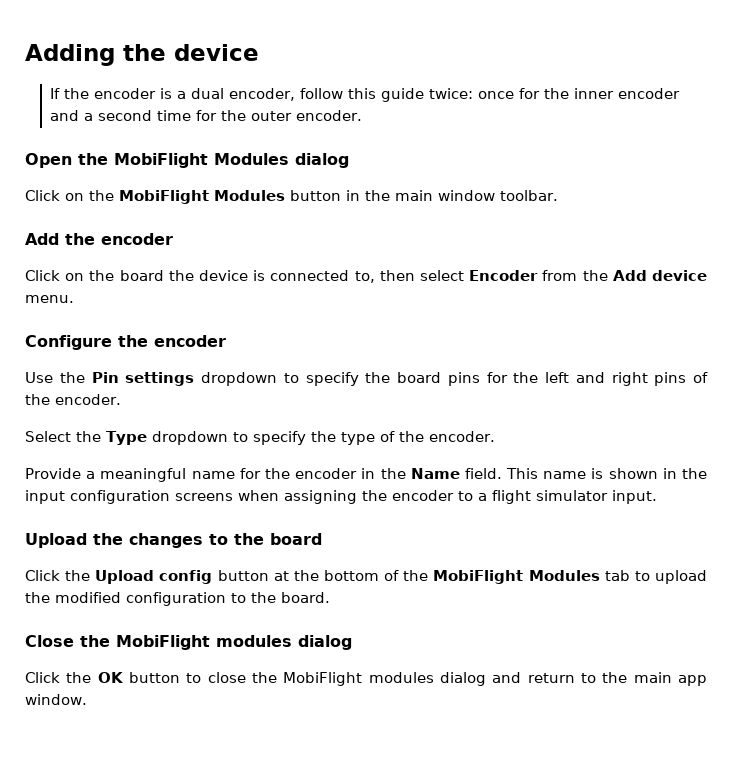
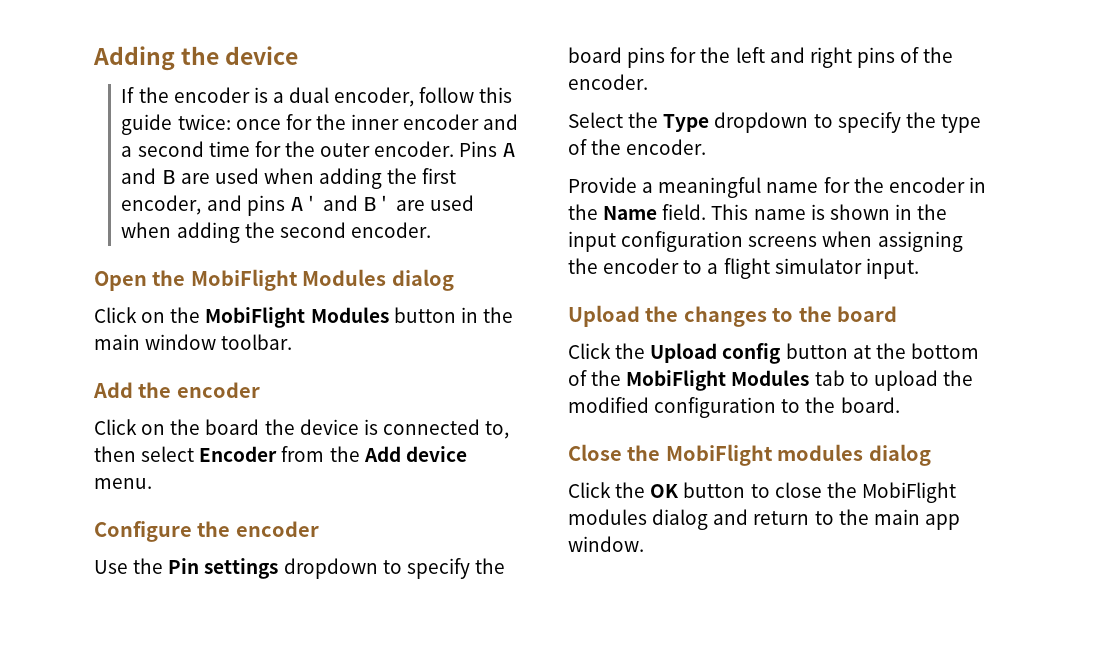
(363, 115) none -> [459,141,517,157] [121,168,457,189] [121,195,475,216] [121,222,431,243] Pins A and B are used when adding the first encoder, and pins A' and B' are used when adding the second encoder.

